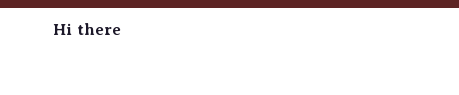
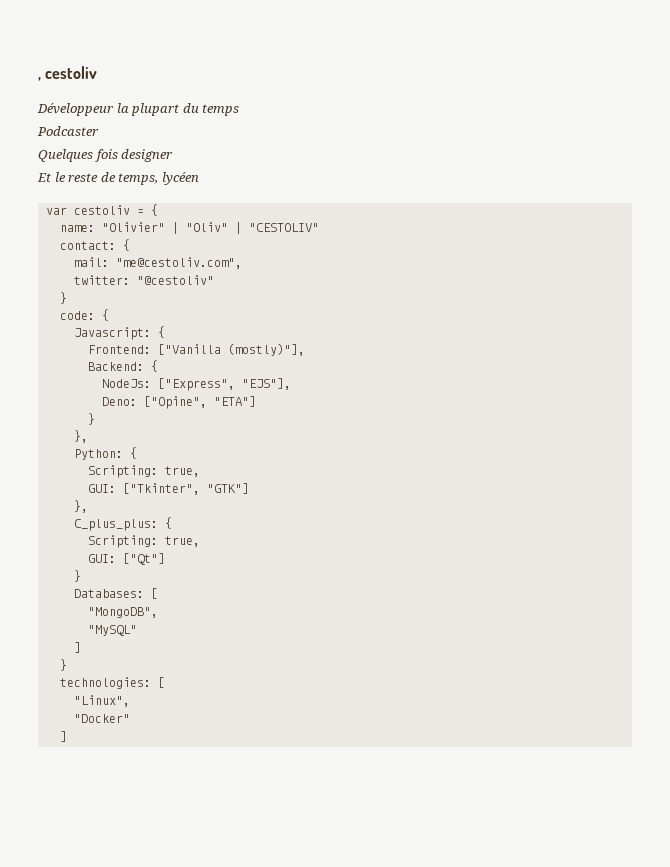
[53,23,121,35] Hi there -> [38,66,98,81] [37,103,240,116] [37,126,99,136] [38,149,174,162] [37,172,199,185] [45,204,158,216] [59,222,319,234] [59,239,130,251] [73,257,242,269] [73,275,214,285] [59,292,67,304] [59,309,109,321] [73,326,165,340] [87,343,305,356] [87,360,158,372] [101,378,291,391] [101,396,256,409] [87,413,95,425] [73,430,88,443] [73,447,137,460] [87,465,200,478] [87,483,249,495] [73,500,88,513] [73,517,172,531] [87,535,200,548] [87,553,165,565] [73,570,81,582] [73,588,158,599] [87,607,158,618] [87,625,137,636] [73,642,81,653] [59,659,67,671] [59,677,165,689] [73,695,130,707] [73,714,130,723] [59,731,67,742] , cestoliv // Développeur la plupart du temps // Podcaster // Quelques fois designer // Et le reste de temps, lycéen // var cestoliv = { // name: "Olivier" | "Oliv" | "CESTOLIV" // contact: { // mail: "me@cestoliv.com", // twitter: "@cestoliv" // } // code: { // Javascript: { // Frontend: ["Vanilla (mostly)"], // Backend: { // NodeJs: ["Express", "EJS"], // Deno: ["Opine", "ETA"] // } // }, // Python: { // Scripting: true, // GUI: ["Tkinter", "GTK"] // }, // C_plus_plus: { // Scripting: true, // GUI: ["Qt"] // } // Databases: [ // "MongoDB", // "MySQL" // ] // } // technologies: [ // "Linux", // "Docker" // ]

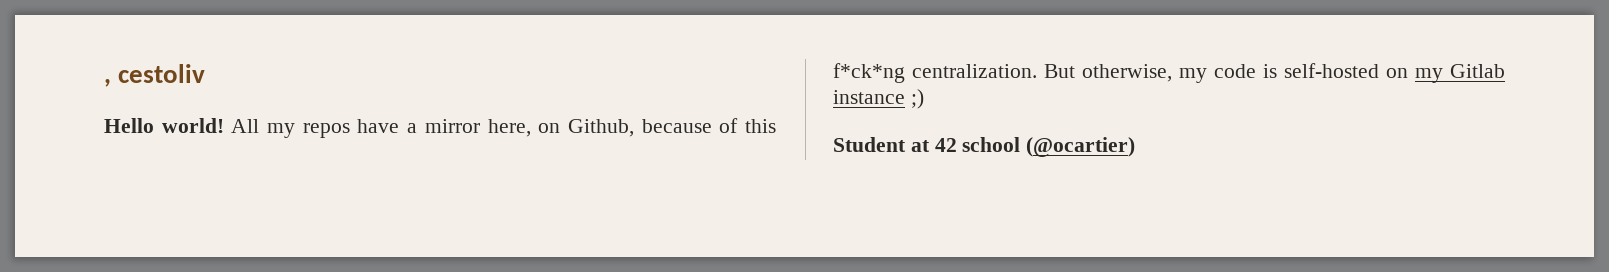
[37,103,240,116] [37,126,99,136] [38,149,174,162] [37,172,199,185] [45,204,158,216] [59,222,319,234] [59,239,130,251] [73,257,242,269] [73,275,214,285] [59,292,67,304] [59,309,109,321] [73,326,165,340] [87,343,305,356] [87,360,158,372] [101,378,291,391] [101,396,256,409] [87,413,95,425] [73,430,88,443] [73,447,137,460] [87,465,200,478] [87,483,249,495] [73,500,88,513] [73,517,172,531] [87,535,200,548] [87,553,165,565] [73,570,81,582] [73,588,158,599] [87,607,158,618] [87,625,137,636] [73,642,81,653] [59,659,67,671] [59,677,165,689] [73,695,130,707] [73,714,130,723] [59,731,67,742] Développeur la plupart du temps // Podcaster // Quelques fois designer // Et le reste de temps, lycéen // var cestoliv = { // name: "Olivier" | "Oliv" | "CESTOLIV" // contact: { // mail: "me@cestoliv.com", // twitter: "@cestoliv" // } // code: { // Javascript: { // Frontend: ["Vanilla (mostly)"], // Backend: { // NodeJs: ["Express", "EJS"], // Deno: ["Opine", "ETA"] // } // }, // Python: { // Scripting: true, // GUI: ["Tkinter", "GTK"] // }, // C_plus_plus: { // Scripting: true, // GUI: ["Qt"] // } // Databases: [ // "MongoDB", // "MySQL" // ] // } // technologies: [ // "Linux", // "Docker" // ] -> [104,118,777,138] [833,63,1505,83] [833,89,924,109] [833,137,1136,157] Hello world! All my repos have a mirror here, on Github, because of this f*ck*ng centralization. But otherwise, my code is self-hosted on my Gitlab instance ;) // Student at 42 school (@ocartier)

